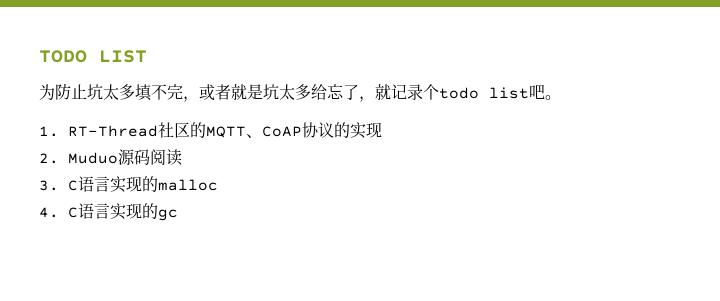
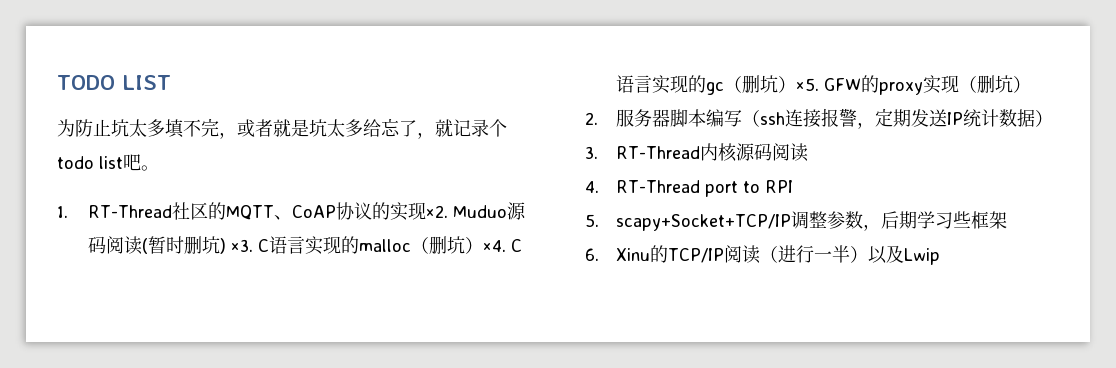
[39,153,59,164] // 2. -> [426,205,449,218] ×2.
[39,180,59,191] // 3. -> [142,236,254,254] (暂时删坑) ×3.
[39,207,59,218] // 4. -> [411,236,507,254] （删坑）×4.
(179, 215) none -> [724,75,1032,95] [585,108,1054,129] [585,143,809,162] [585,180,794,197] [585,211,1008,231] [585,245,941,265] （删坑）×5. GFW的proxy实现（删坑） // 2.服务器脚本编写（ssh连接报警，定期发送IP统计数据） // 3. RT-Thread内核源码阅读 // 4. RT-Thread port to RPI // 5. scapy+Socket+TCP/IP调整参数，后期学习些框架 // 6. Xinu的TCP/IP阅读（进行一半）以及Lwip

